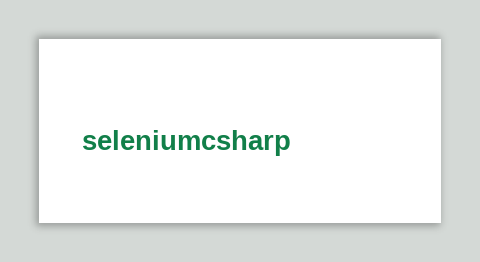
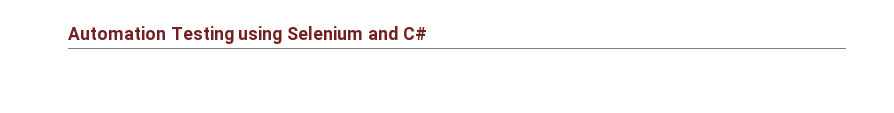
[82,130,291,156] seleniumcsharp -> [68,26,427,44] Automation Testing using Selenium and C#

